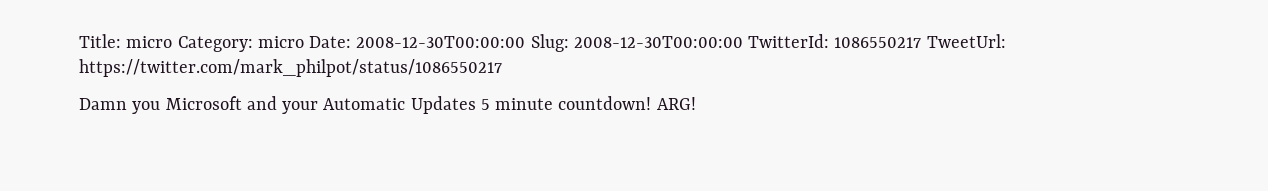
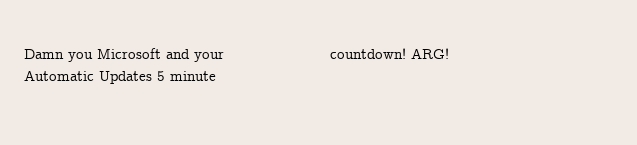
[79,34,1006,52] [79,59,502,77] Title: micro Category: micro Date: 2008-12-30T00:00:00 Slug: 2008-12-30T00:00:00 TwitterId: 1086550217 TweetUrl: https://twitter.com/mark_philpot/status/1086550217 // -> (24, 54) none

